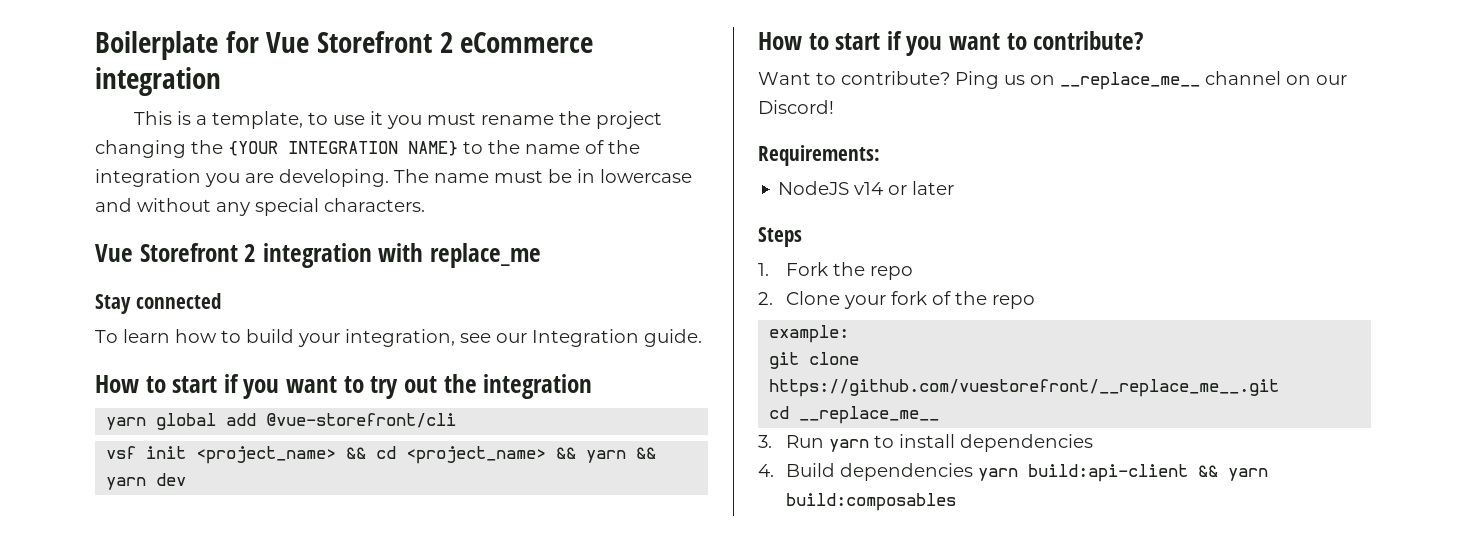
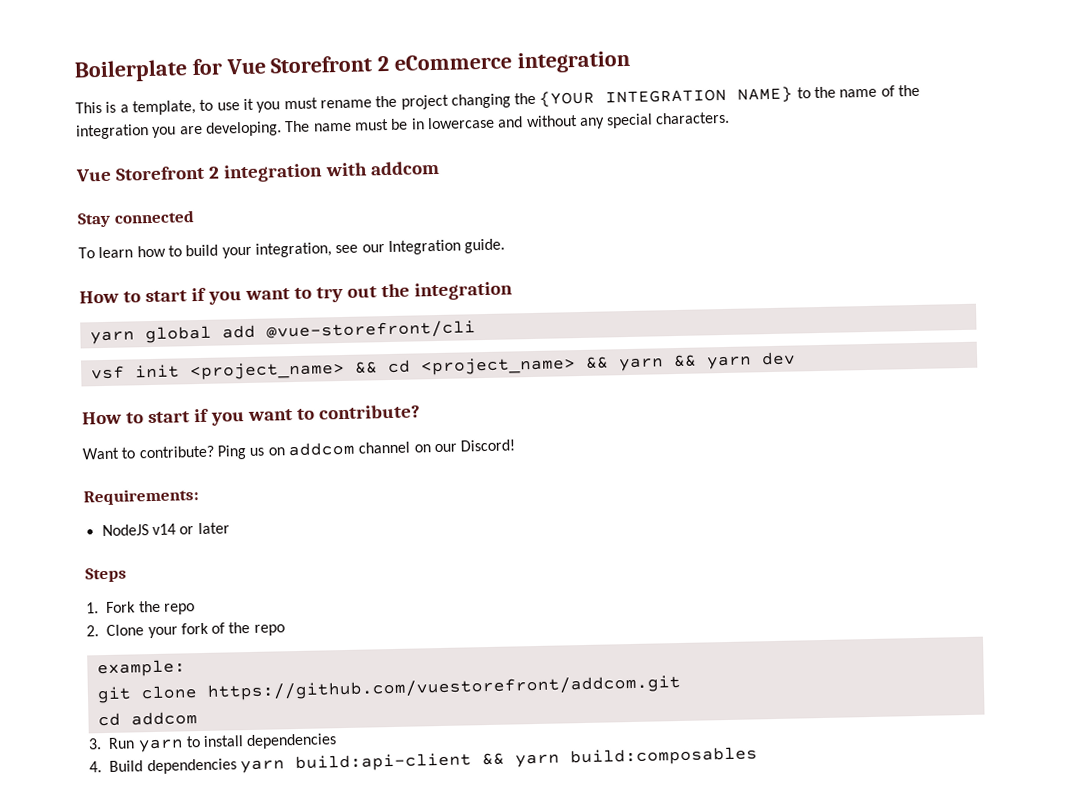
[430,243,542,268] replace_me -> [369,160,440,176] addcom
[1060,72,1200,90] __replace_me__ -> [287,441,355,457] addcom
[769,379,1280,397] [769,406,940,424] https://github.com/vuestorefront/__replace_me__.git // cd __replace_me__ -> [206,674,682,701] [97,711,198,727] https://github.com/vuestorefront/addcom.git // cd addcom

